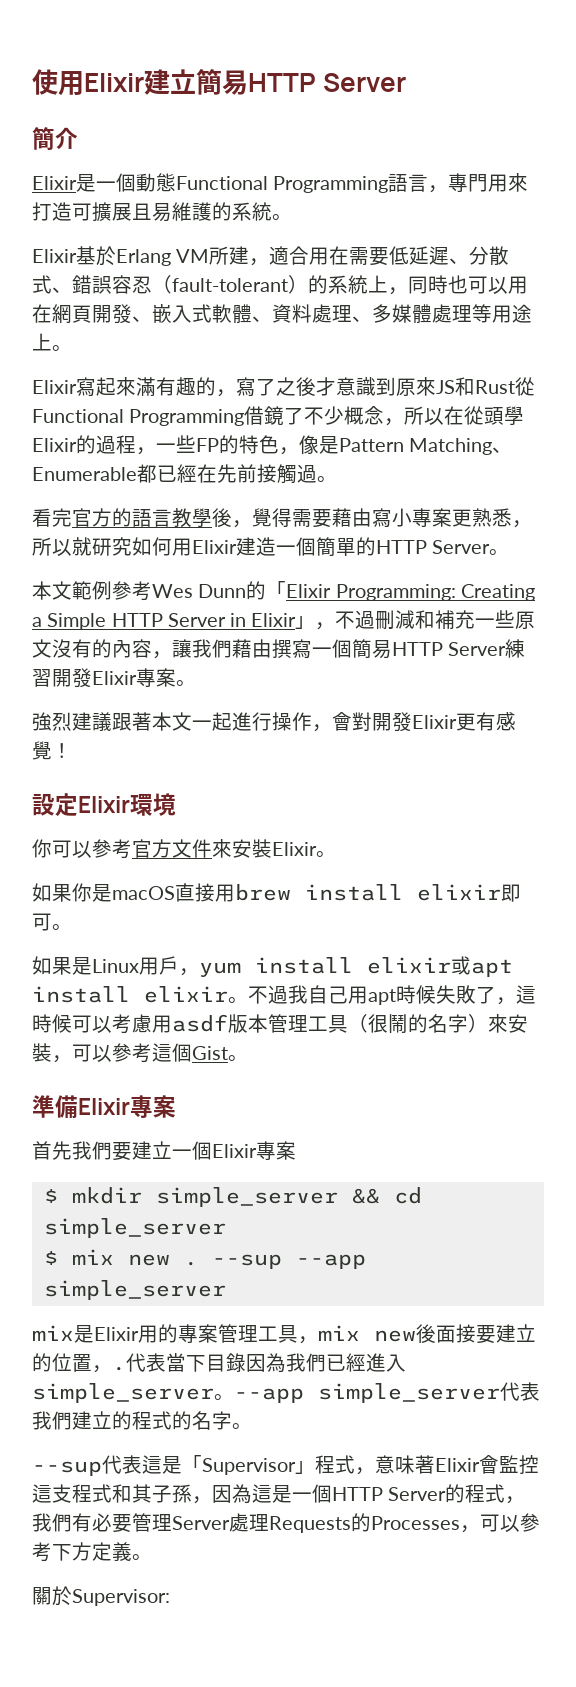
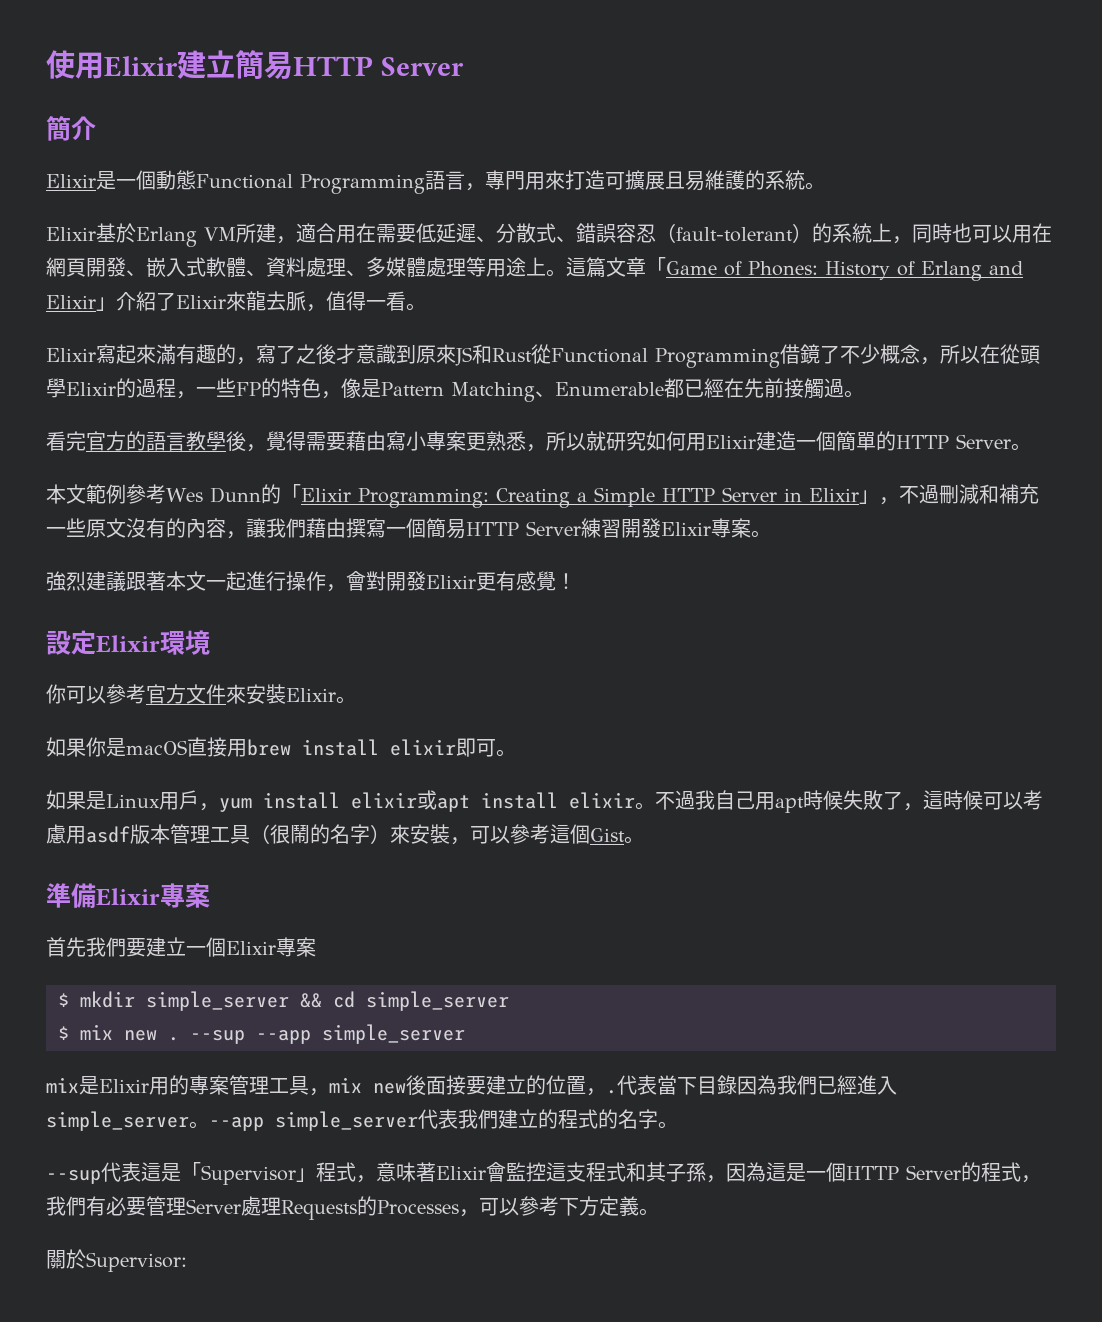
(72, 348) none -> [566,257,1023,281] [46,291,426,312] 這篇文章「Game of Phones: History of Erlang and Elixir」介紹了Elixir來龍去脈，值得一看。

